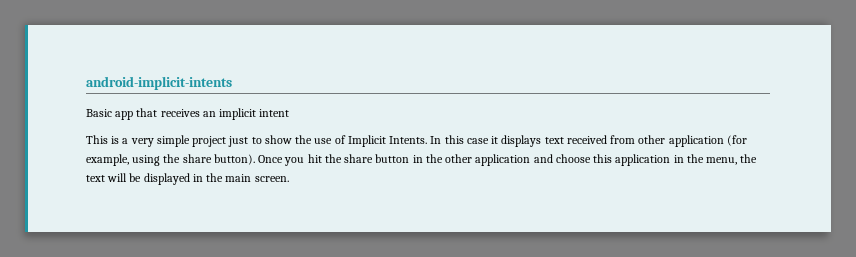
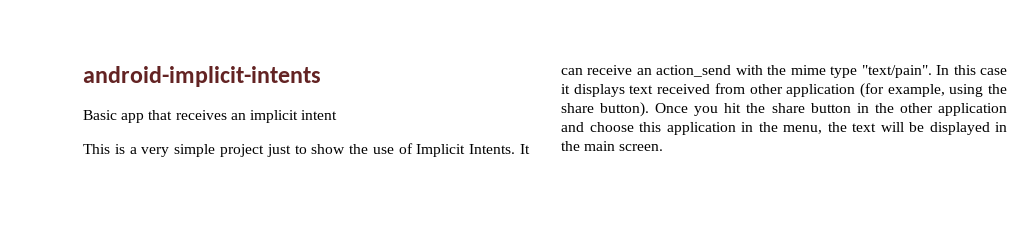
(428, 140) none -> [519,144,530,154] [561,65,932,78] It can receive an action_send with the mime type "text/pain".

